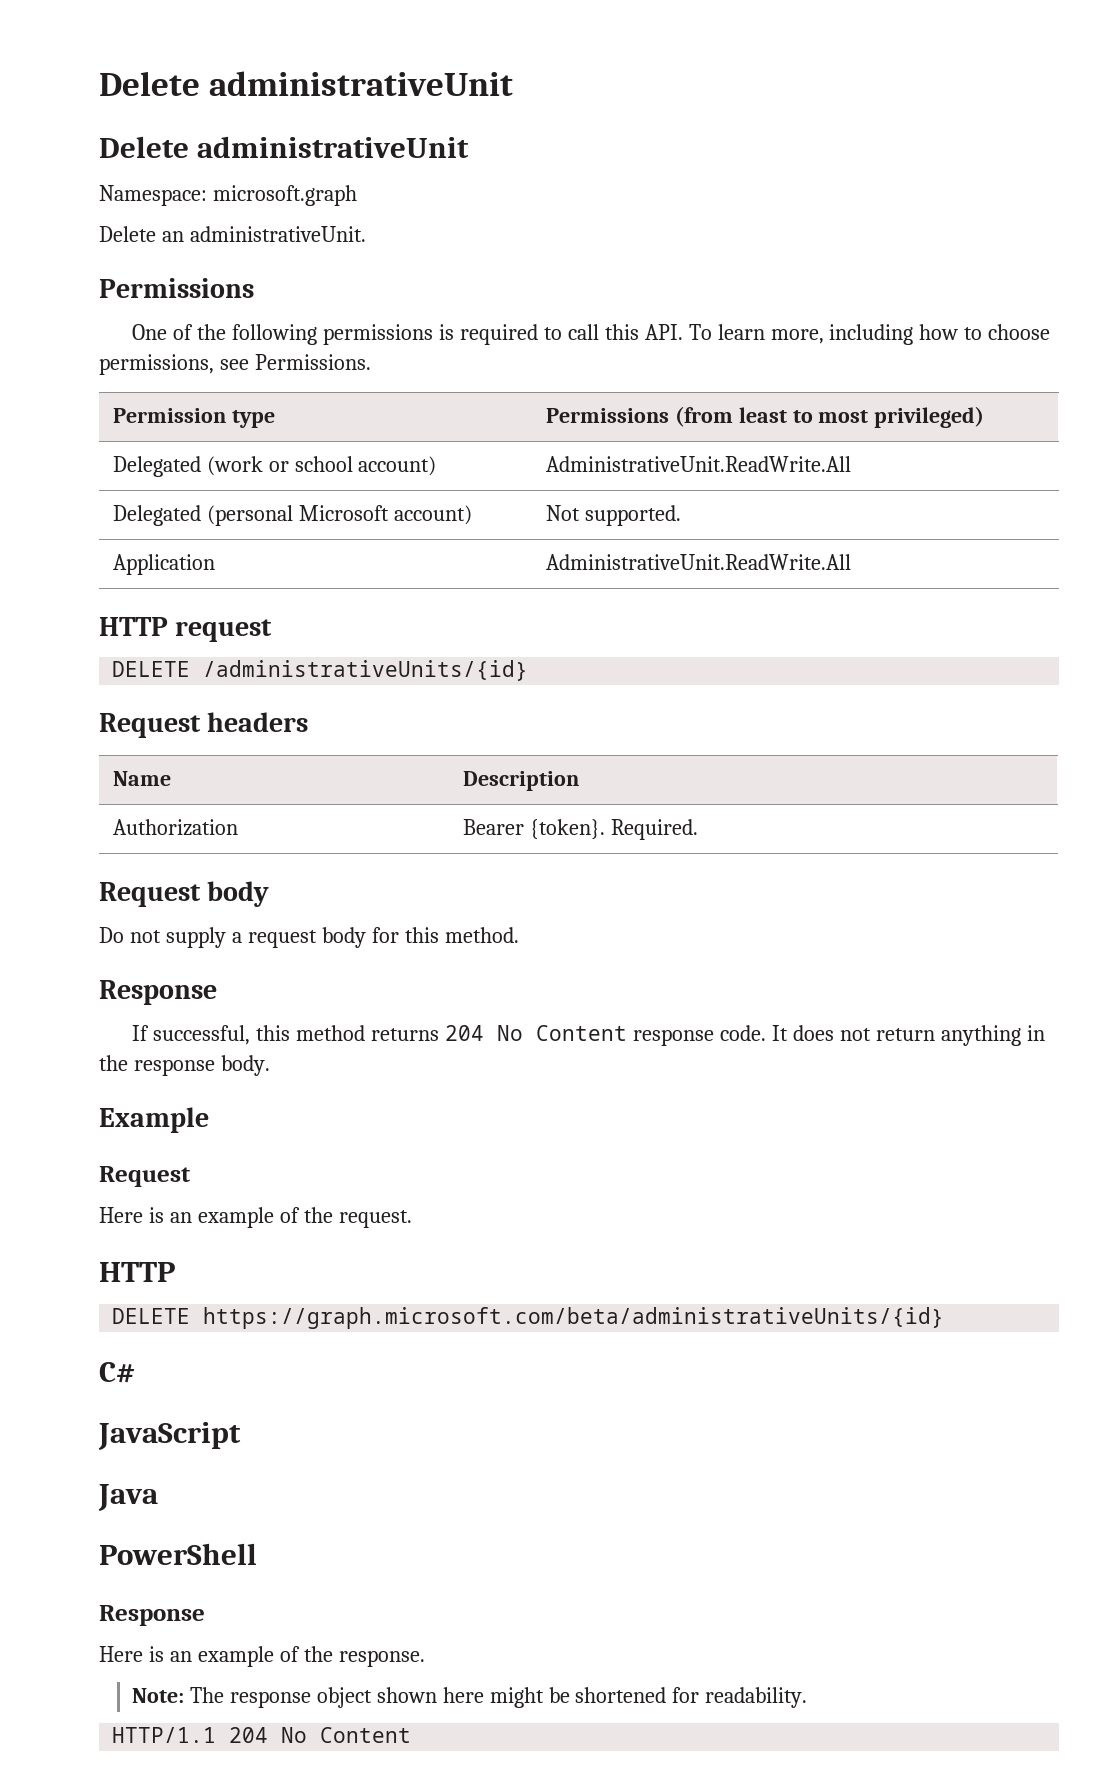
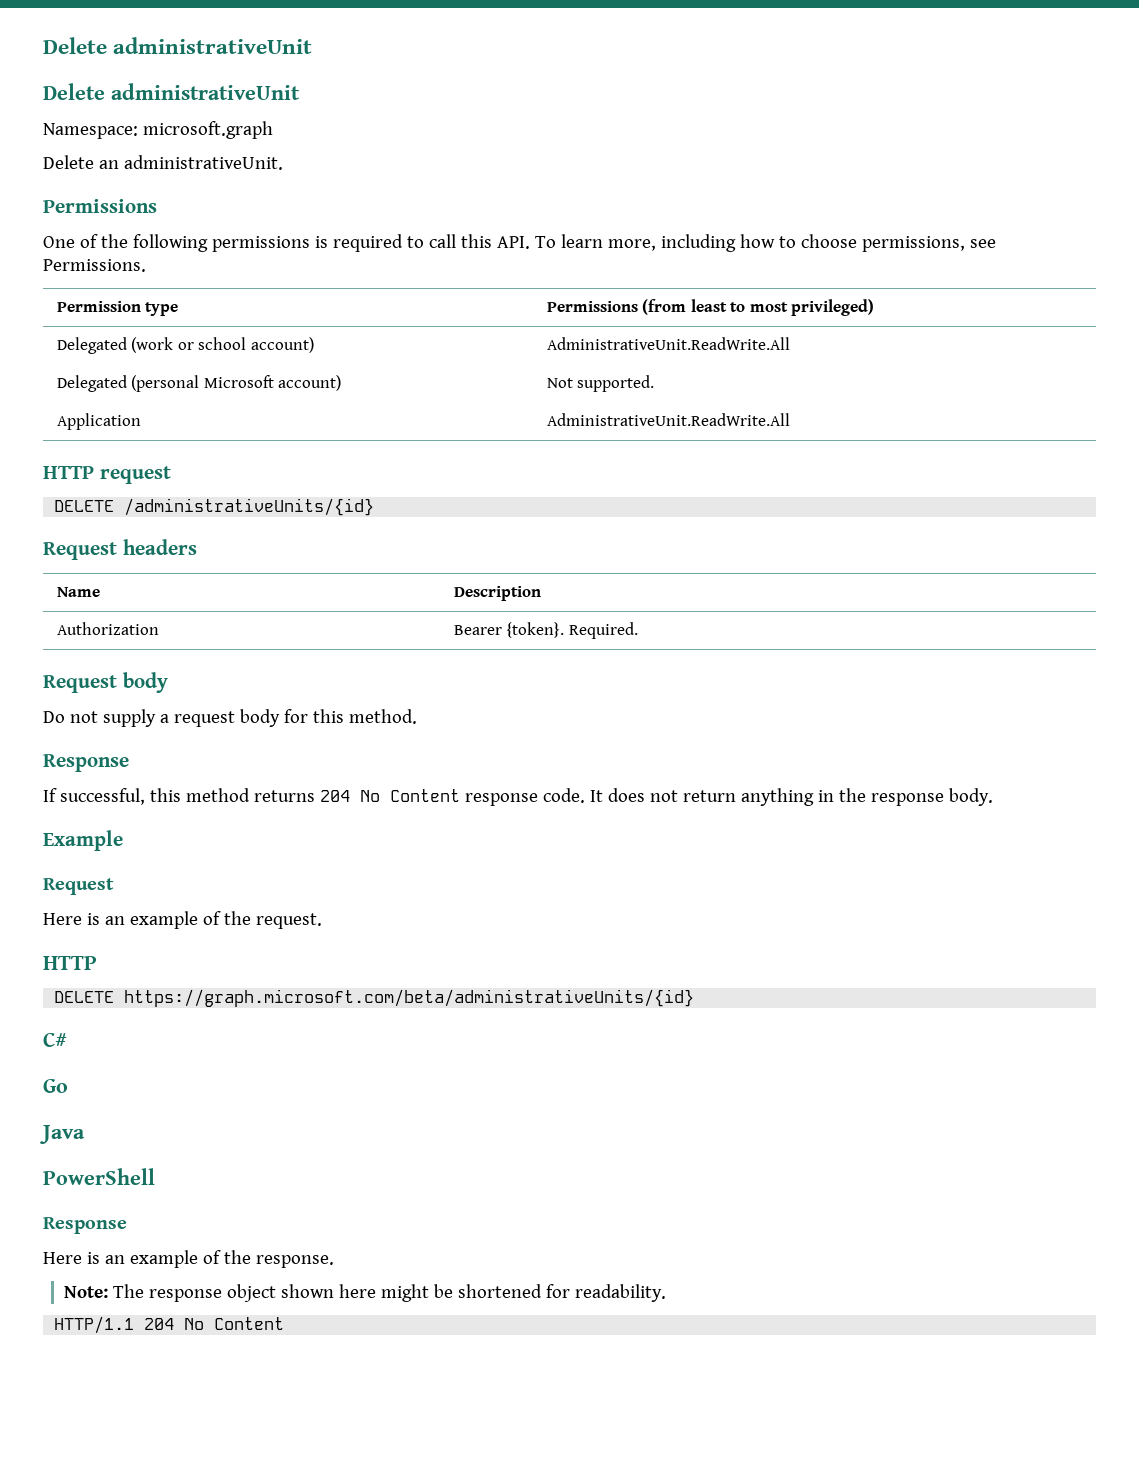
[98,1422,241,1450] JavaScript -> [43,1079,68,1093] Go

